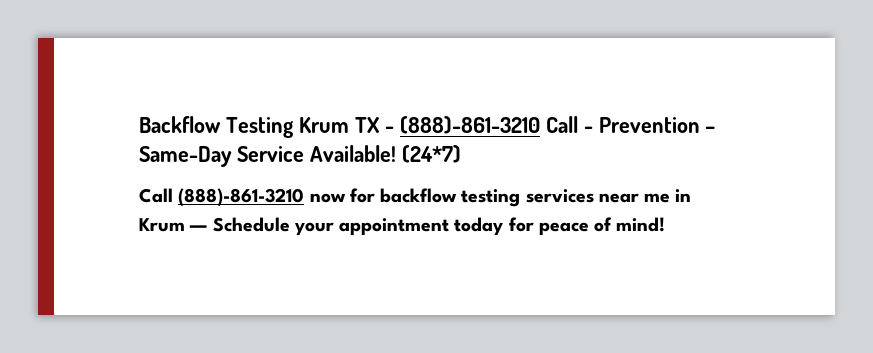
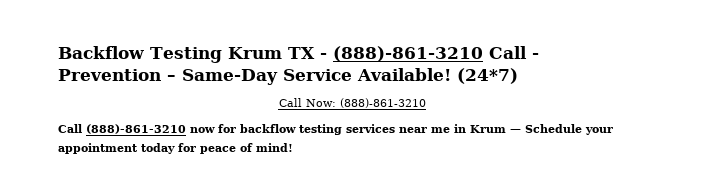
(461, 154) none -> [278,98,426,108] // Call Now: (888)-861-3210

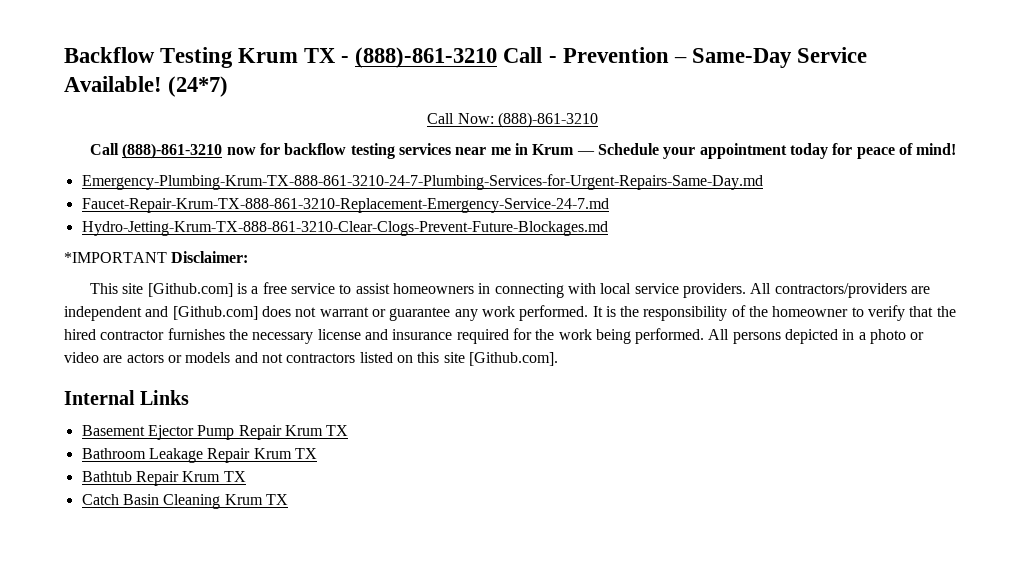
(293, 147) none -> [81,174,763,190] [81,198,609,213] [81,221,608,236] [64,251,249,263] [90,282,930,298] [64,305,956,321] [64,328,925,344] [64,352,558,366] [64,390,190,405] [81,425,349,440] [81,448,317,463] [81,471,246,486] [81,494,288,509] // Emergency-Plumbing-Krum-TX-888-861-3210-24-7-Plumbing-Services-for-Urgent-Repairs-Same-Day.md // Faucet-Repair-Krum-TX-888-861-3210-Replacement-Emergency-Service-24-7.md // Hydro-Jetting-Krum-TX-888-861-3210-Clear-Clogs-Prevent-Future-Blockages.md // *IMPORTANT Disclaimer: // This site [Github.com] is a free service to assist homeowners in connecting with local service providers. All contractors/providers are independent and [Github.com] does not warrant or guarantee any work performed. It is the responsibility of the homeowner to verify that the hired contractor furnishes the necessary license and insurance required for the work being performed. All persons depicted in a photo or video are actors or models and not contractors listed on this site [Github.com]. // Internal Links // Basement Ejector Pump Repair Krum TX // Bathroom Leakage Repair Krum TX // Bathtub Repair Krum TX // Catch Basin Cleaning Krum TX

